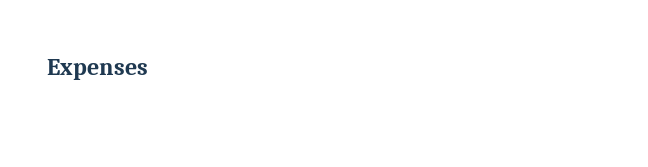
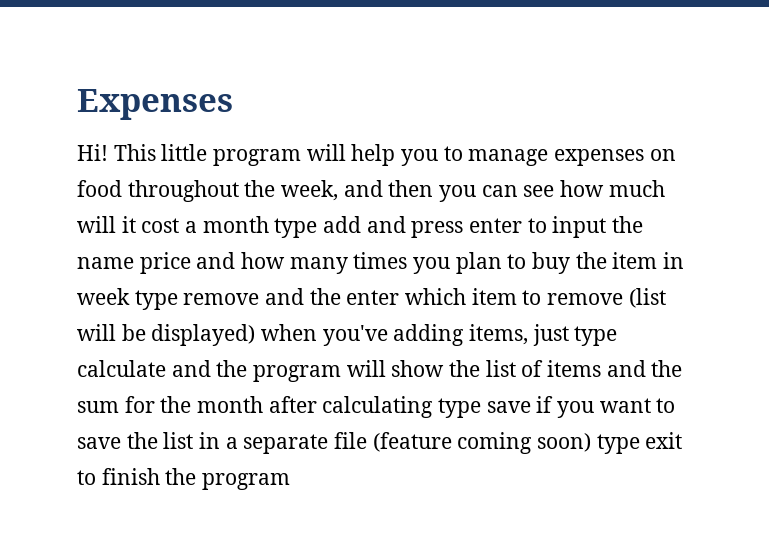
(148, 69) none -> [77,144,676,166] [77,180,665,202] [77,216,644,238] [77,252,685,274] [77,288,666,310] [77,324,618,346] [77,360,683,382] [77,396,676,418] [77,432,683,454] [77,468,291,490] // Hi! This little program will help you to manage expenses on food throughout the week, and then you can see how much will it cost a month type add and press enter to input the name price and how many times you plan to buy the item in week type remove and the enter which item to remove (list will be displayed) when you've adding items, just type calculate and the program will show the list of items and the sum for the month after calculating type save if you want to save the list in a separate file (feature coming soon) type exit to finish the program

